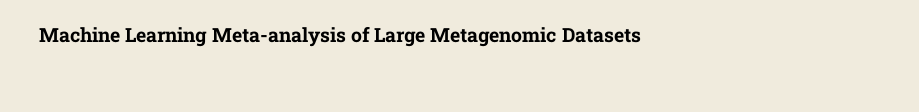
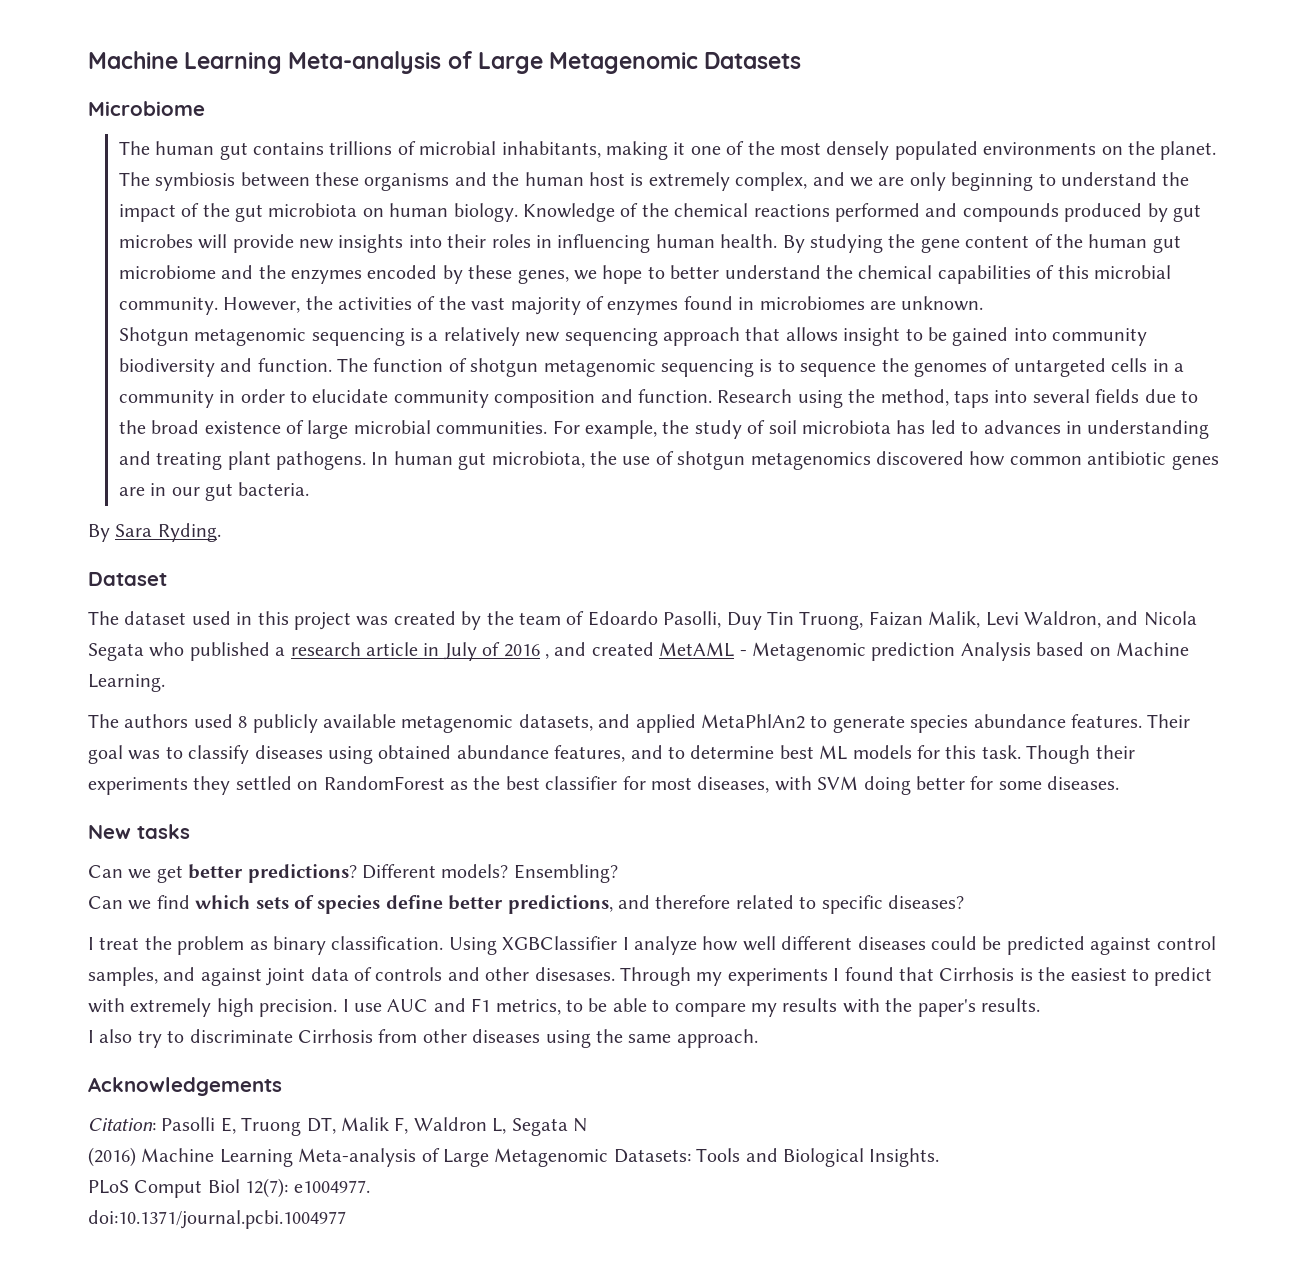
(641, 35) none -> [88,101,205,116] [118,141,1217,160] [118,172,1190,191] [118,203,1202,222] [118,234,1181,253] [118,265,1172,284] [118,296,984,315] [118,327,1148,346] [118,358,1185,377] [118,389,1199,408] [118,420,1210,439] [118,451,1219,470] [118,482,310,501] [88,523,221,542] [88,572,167,586] [88,611,1197,630] [88,642,1189,661] [88,674,165,692] [88,714,1191,733] [88,745,1135,764] [88,776,1120,795] [88,824,190,839] [88,864,618,883] [88,895,964,914] [88,936,1216,955] [88,967,1213,986] [88,998,1040,1017] [88,1029,758,1048] [88,1077,282,1096] [88,1117,587,1136] [88,1147,940,1167] [88,1178,370,1198] [88,1210,346,1229] // Microbiome // The human gut contains trillions of microbial inhabitants, making it one of the most densely populated environments on the planet. The symbiosis between these organisms and the human host is extremely complex, and we are only beginning to understand the impact of the gut microbiota on human biology. Knowledge of the chemical reactions performed and compounds produced by gut microbes will provide new insights into their roles in influencing human health. By studying the gene content of the human gut microbiome and the enzymes encoded by these genes, we hope to better understand the chemical capabilities of this microbial community. However, the activities of the vast majority of enzymes found in microbiomes are unknown. // Shotgun metagenomic sequencing is a relatively new sequencing approach that allows insight to be gained into community biodiversity and function. The function of shotgun metagenomic sequencing is to sequence the genomes of untargeted cells in a community in order to elucidate community composition and function. Research using the method, taps into several fields due to the broad existence of large microbial communities. For example, the study of soil microbiota has led to advances in understanding and treating plant pathogens. In human gut microbiota, the use of shotgun metagenomics discovered how common antibiotic genes are in our gut bacteria. // By Sara Ryding. // Dataset // The dataset used in this project was created by the team of Edoardo Pasolli, Duy Tin Truong, Faizan Malik, Levi Waldron, and Nicola Segata who published a research article in July of 2016 , and created MetAML - Metagenomic prediction Analysis based on Machine Learning. // The authors used 8 publicly available metagenomic datasets, and applied MetaPhlAn2 to generate species abundance features. Their goal was to classify diseases using obtained abundance features, and to determine best ML models for this task. Though their experiments they settled on RandomForest as the best classifier for most diseases, with SVM doing better for some diseases. // New tasks // Can we get better predictions? Different models? Ensembling? // Can we find which sets of species define better predictions, and therefore related to specific diseases? // I treat the problem as binary classification. Using XGBClassifier I analyze how well different diseases could be predicted against control samples, and against joint data of controls and other disesases. Through my experiments I found that Cirrhosis is the easiest to predict with extremely high precision. I use AUC and F1 metrics, to be able to compare my results with the paper's results. // I also try to discriminate Cirrhosis from other diseases using the same approach. // Acknowledgements // Citation: Pasolli E, Truong DT, Malik F, Waldron L, Segata N // (2016) Machine Learning Meta-analysis of Large Metagenomic Datasets: Tools and Biological Insights. // PLoS Comput Biol 12(7): e1004977. // doi:10.1371/journal.pcbi.1004977

